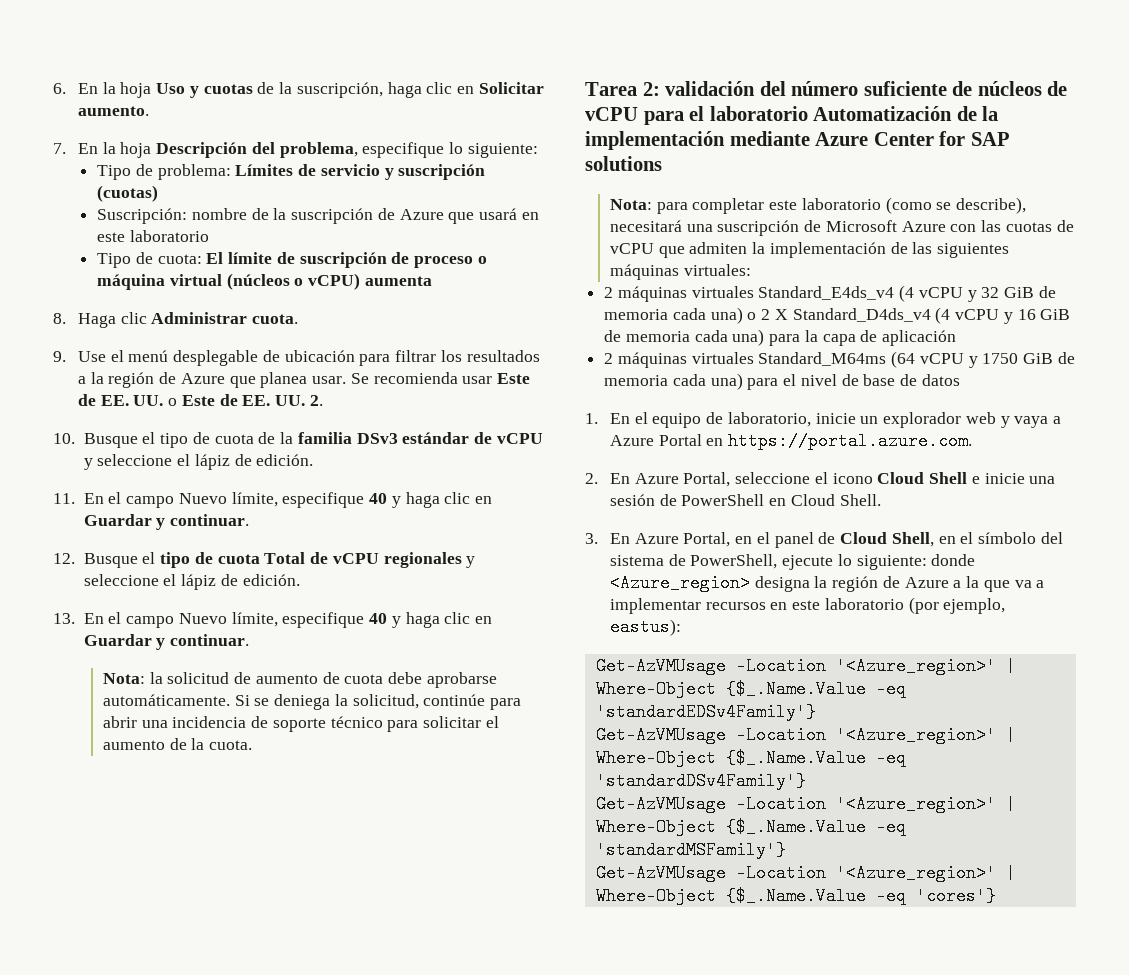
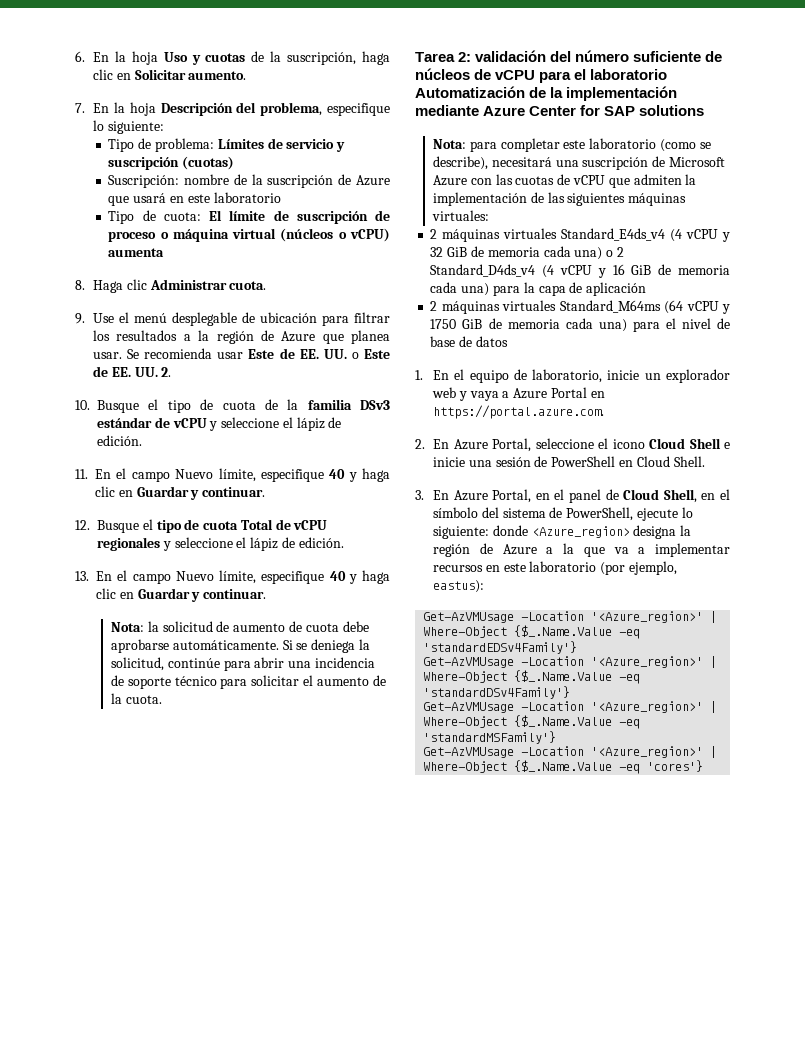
[774,309,788,320] X -> (624, 252) none

